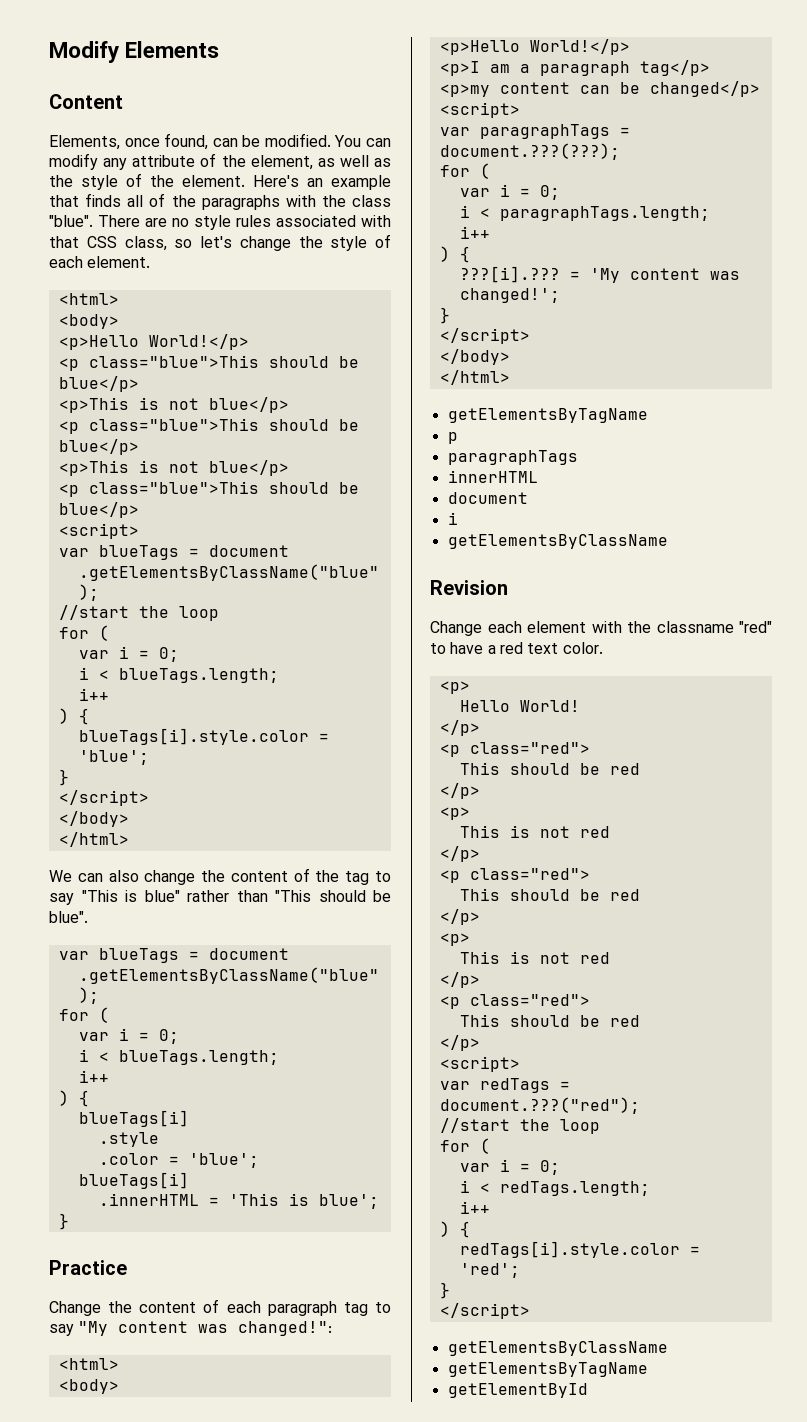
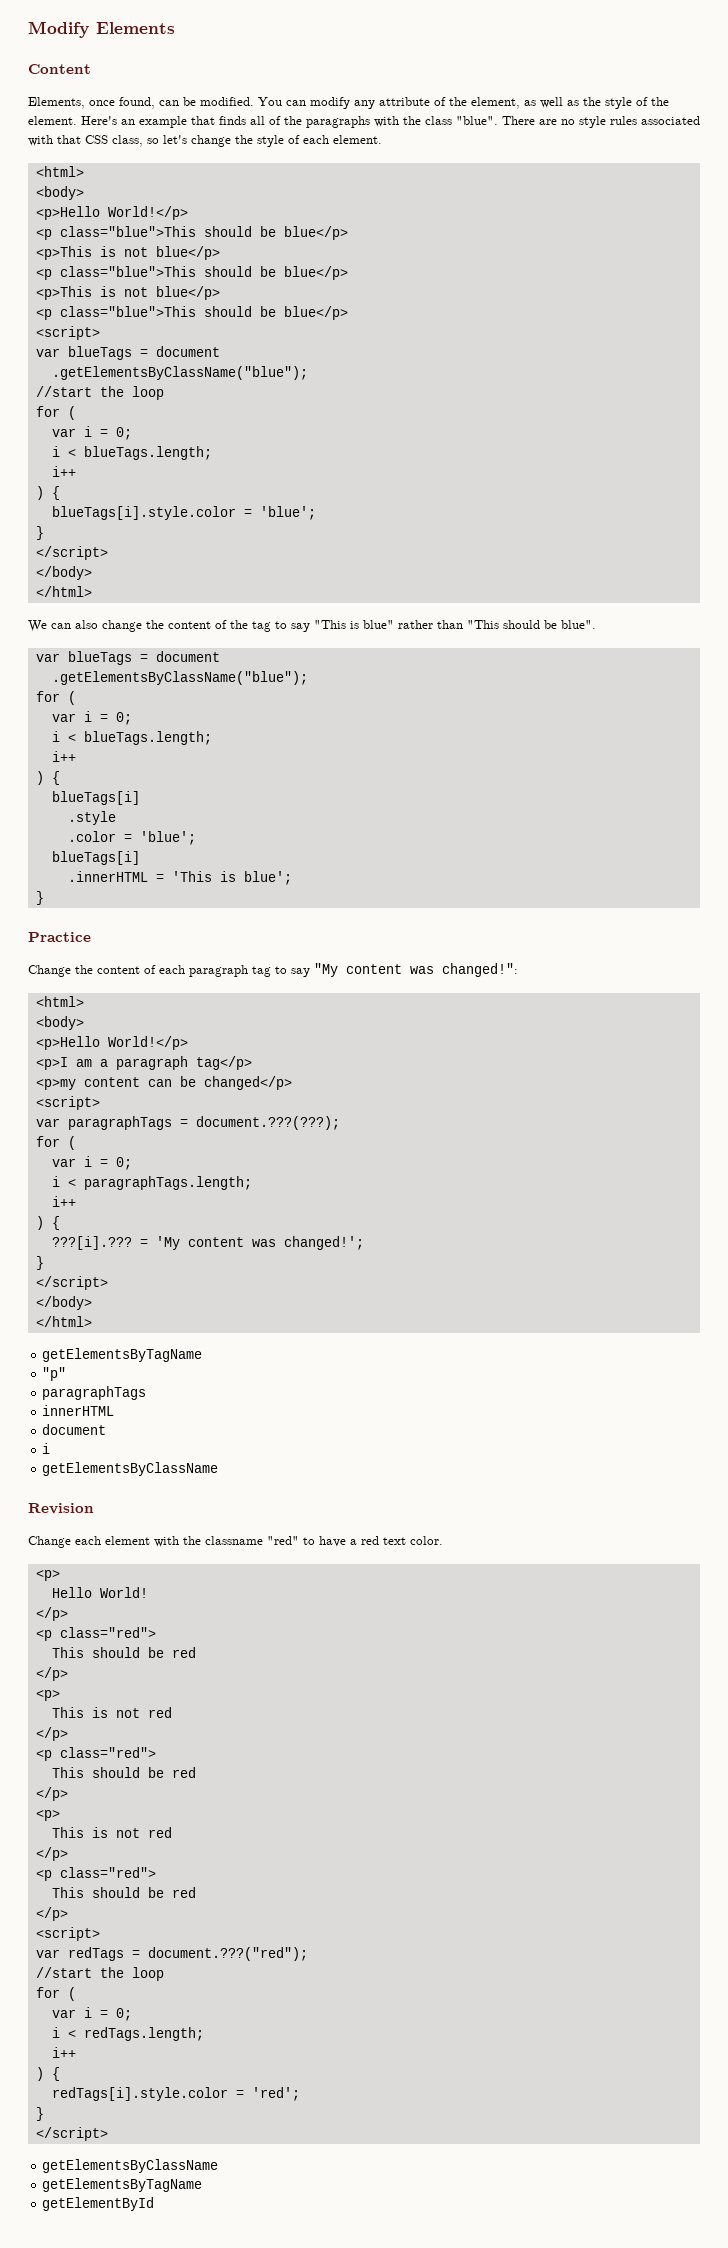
[447,432,458,444] p -> [42,1367,67,1381] "p"

